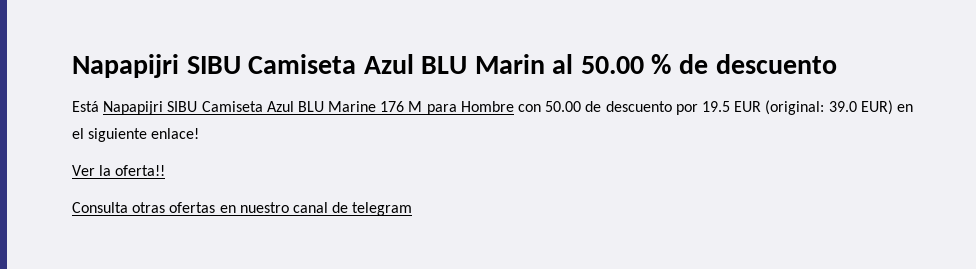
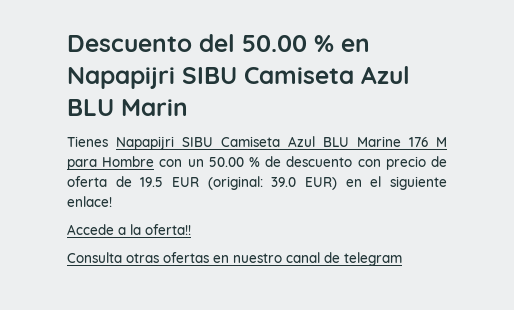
(72, 66) none -> [67,34,370,52] Descuento del 50.00 % en
[552,54,837,74] [72,101,99,112] al 50.00 % de descuento // Está -> [67,136,108,147] // Tienes
[545,101,698,115] 50.00 de descuento por -> [187,156,447,170] [67,176,132,187] un 50.00 % de descuento con precio de oferta de
[72,165,95,176] Ver -> [67,224,126,235] Accede a

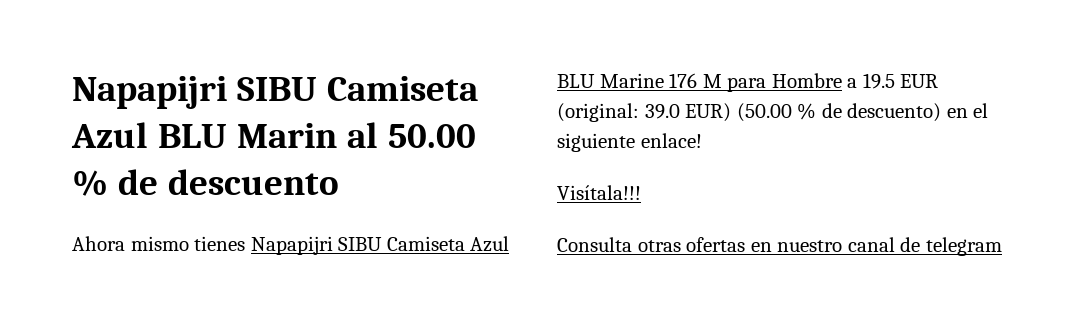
[67,34,370,52] Descuento del 50.00 % en -> (72, 92) none
[67,136,108,147] // Tienes -> [346,122,476,148] [72,169,339,196] [72,236,246,251] al 50.00 % de descuento // Ahora mismo tienes
[159,156,447,170] [67,176,132,187] con un 50.00 % de descuento con precio de oferta de -> [847,78,858,88] a
(337, 183) none -> [736,103,942,122] (50.00 % de descuento)
[67,224,191,235] Accede a la oferta!! -> [557,185,641,200] Visítala!!!

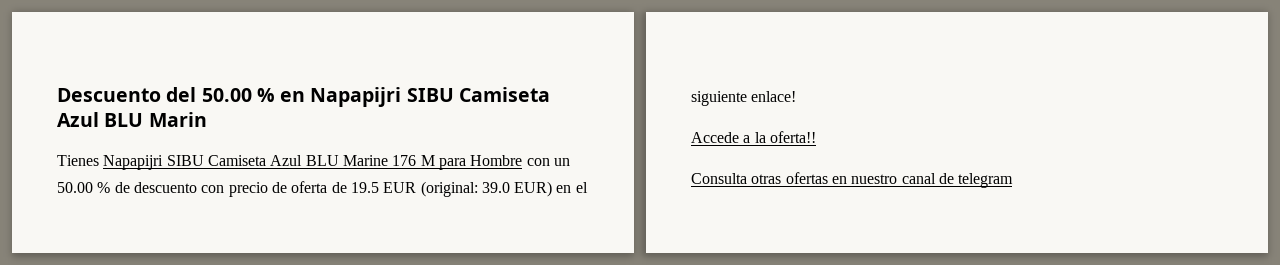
(72, 92) none -> [57,87,306,102] Descuento del 50.00 % en
[346,122,476,148] [72,169,339,196] [72,236,246,251] al 50.00 % de descuento // Ahora mismo tienes -> [57,155,99,166] // Tienes
[847,78,858,88] a -> [526,158,570,166] [57,181,347,197] con un 50.00 % de descuento con precio de oferta de
[736,103,942,122] (50.00 % de descuento) -> (553, 189) none
[557,185,641,200] Visítala!!! -> [691,131,816,143] Accede a la oferta!!

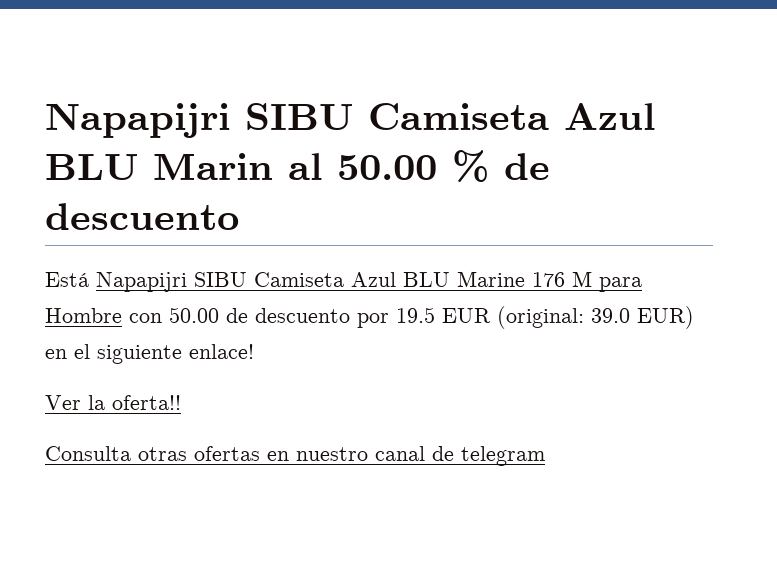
[57,87,306,102] Descuento del 50.00 % en -> (45, 120) none
[57,155,99,166] // Tienes -> [288,150,550,182] [45,203,239,230] [45,272,89,287] al 50.00 % de descuento // Está
[553,158,570,166] [57,181,347,197] un 50.00 % de descuento con precio de oferta de -> [169,307,389,328] 50.00 de descuento por
[691,132,751,143] Accede a -> [45,395,81,410] Ver

